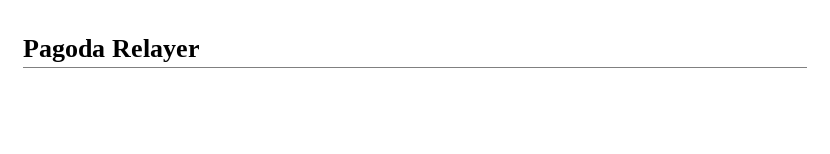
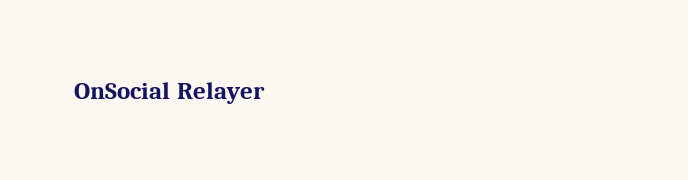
[23,39,105,62] Pagoda -> [74,82,170,99] OnSocial

